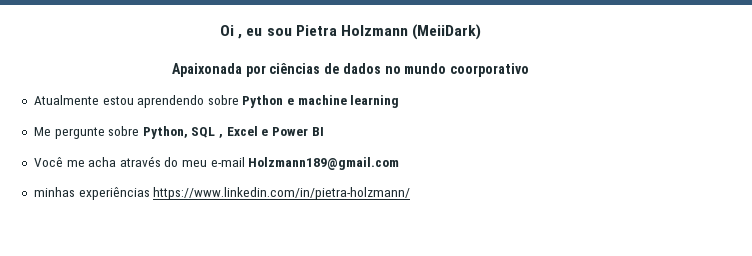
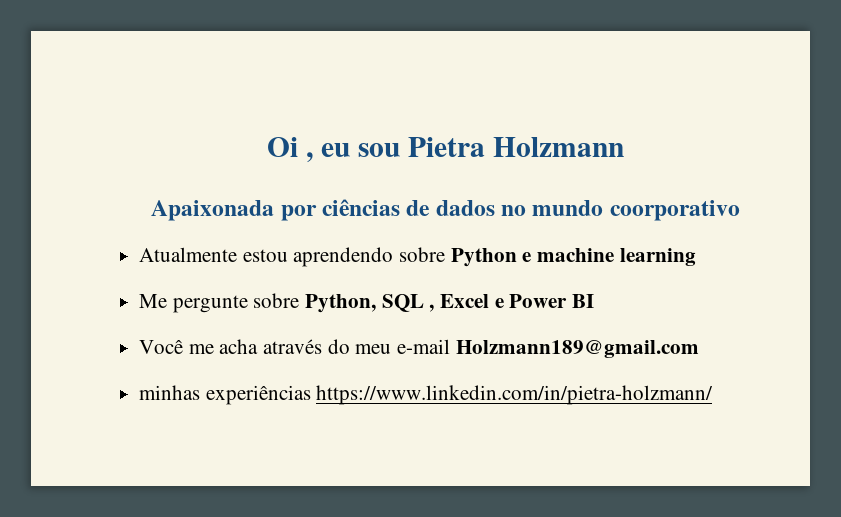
[412,24,482,40] (MeiiDark) -> (624, 147) none

